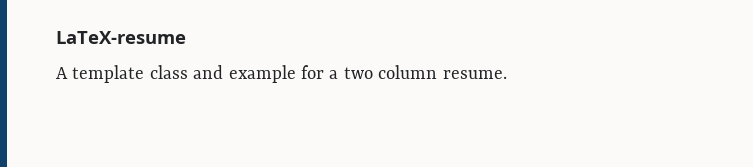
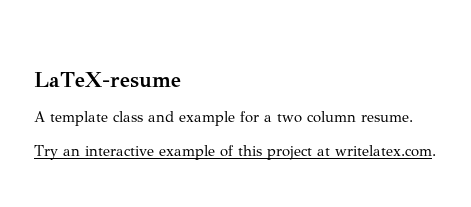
(507, 74) none -> [34,145,436,160] // Try an interactive example of this project at writelatex.com.

